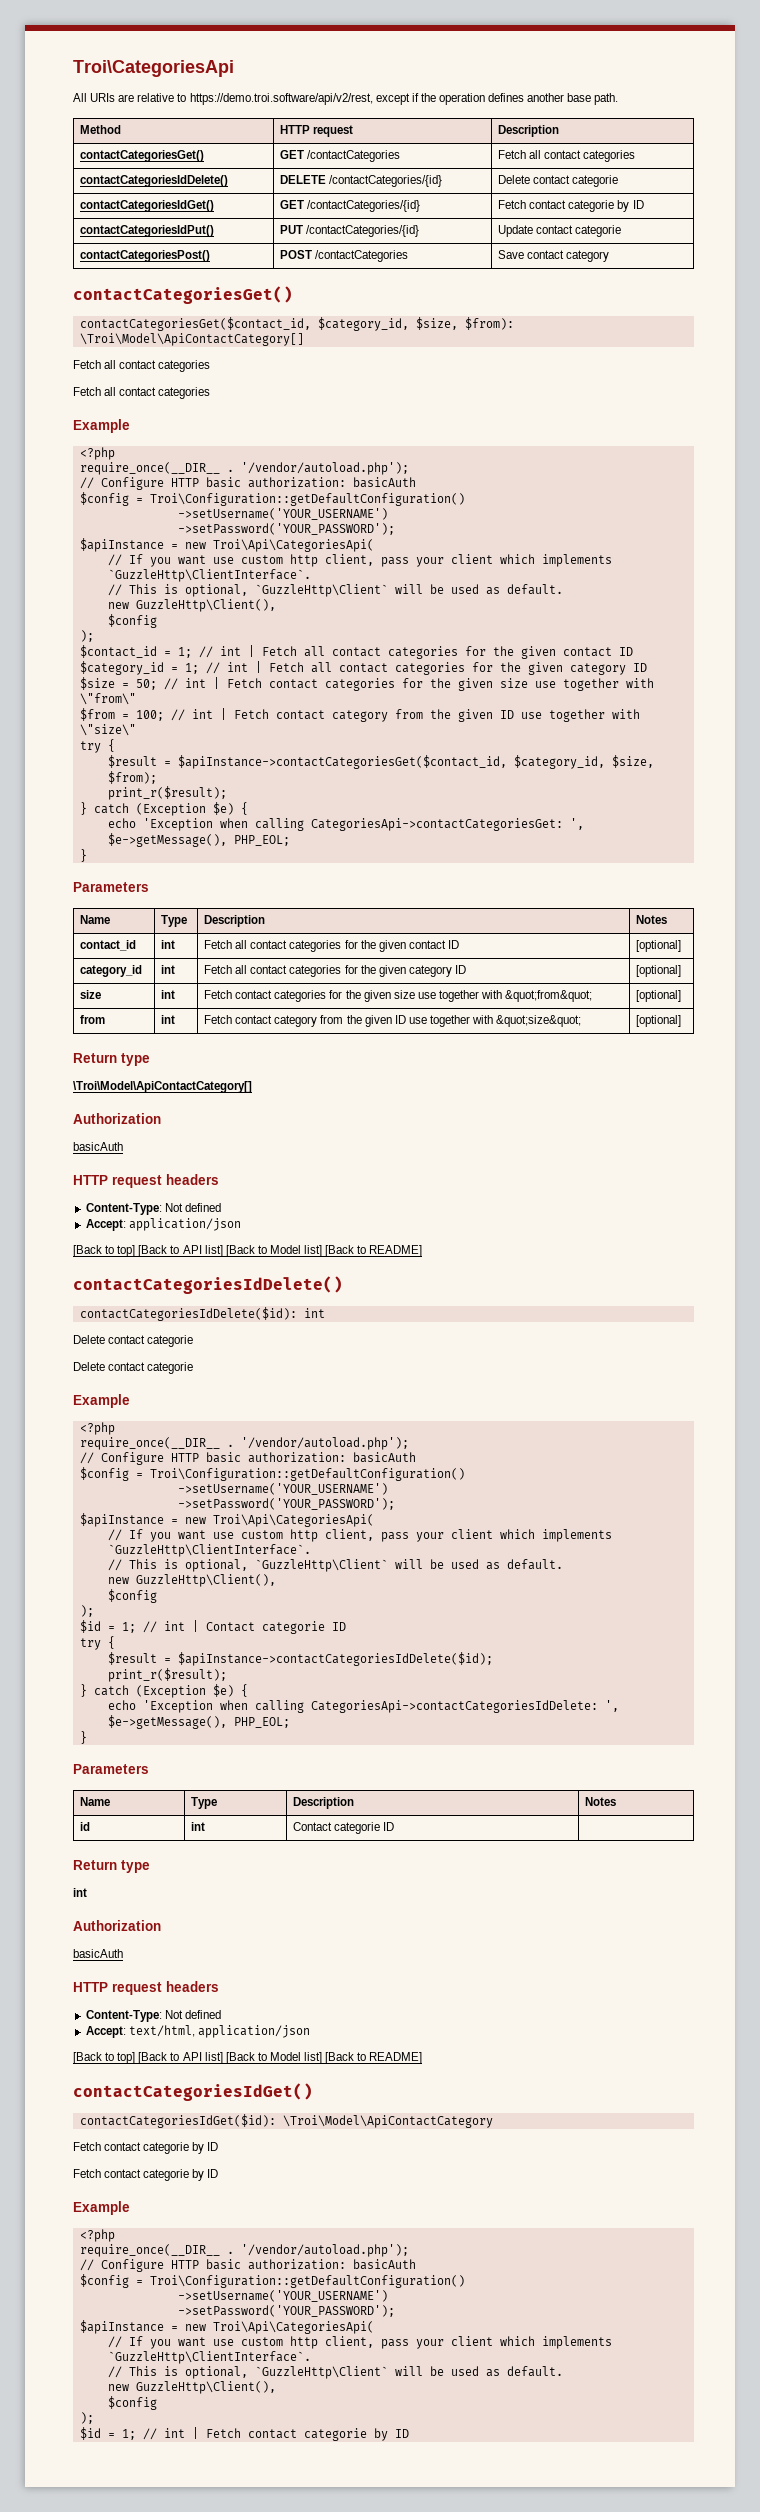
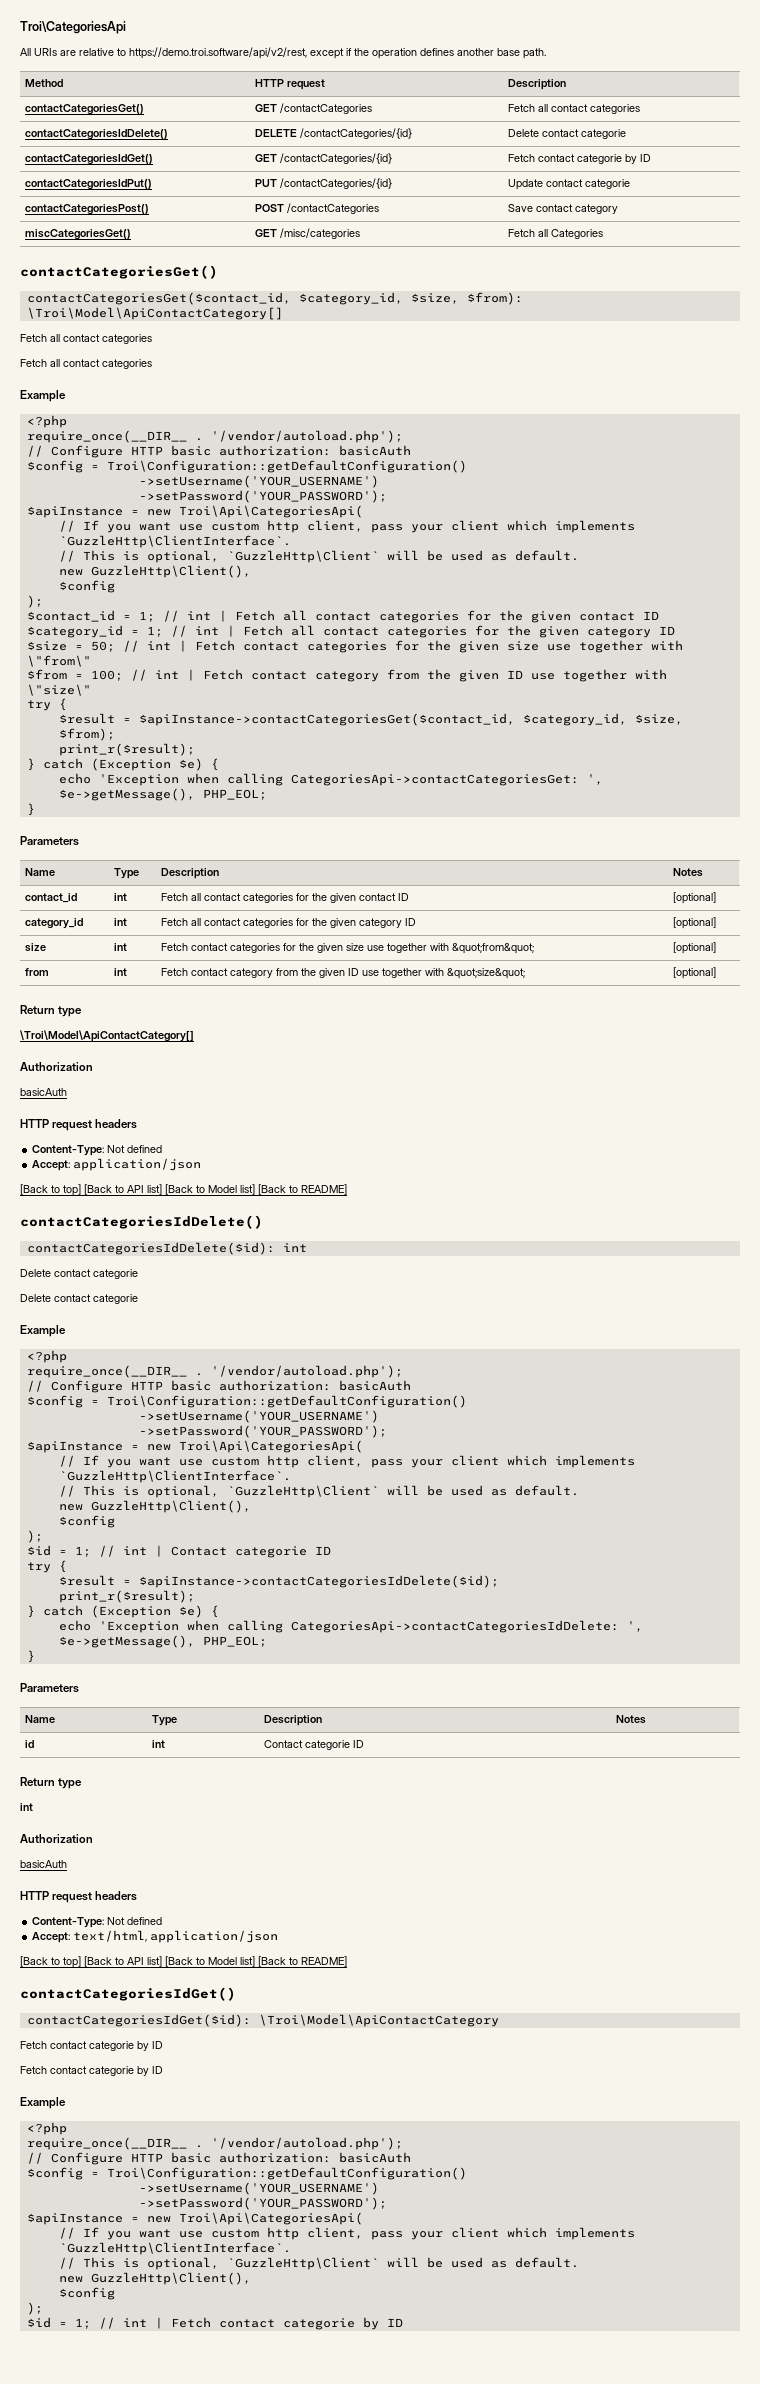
(610, 256) none -> [24,229,131,240] [254,228,360,239] [507,229,603,239] // miscCategoriesGet() | GET /misc/categories | Fetch all Categories

